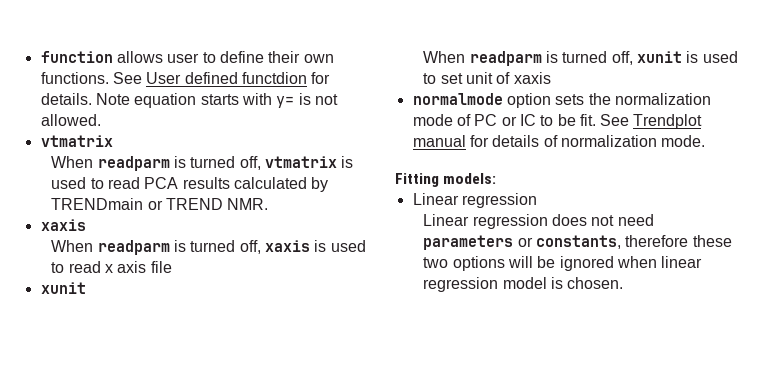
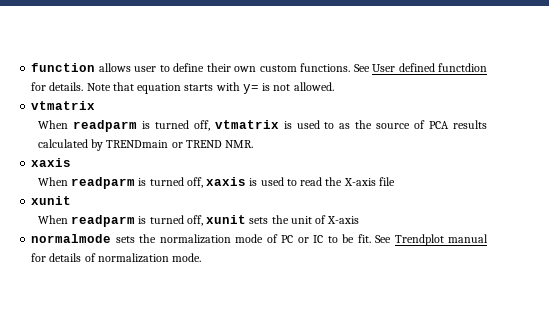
(334, 58) none -> [259,65,297,72] custom
(130, 99) none -> [112,82,134,91] that
[108,177,141,189] read -> [339,120,426,129] as the source of
[105,261,147,273] x axis -> [325,177,376,186] the X-axis
[686,51,738,63] [423,73,463,84] is used to set -> [249,215,289,224] sets the
[513,72,551,84] xaxis -> [327,216,360,224] X-axis
[506,93,551,108] option -> (112, 238) none
[395,173,497,187] [412,193,537,208] [423,214,654,229] [423,235,732,250] [423,256,703,271] [423,277,624,292] // Fitting models: // Linear regression // Linear regression does not need parameters or constants, therefore these two options will be ignored when linear regression model is chosen. -> (202, 257) none

